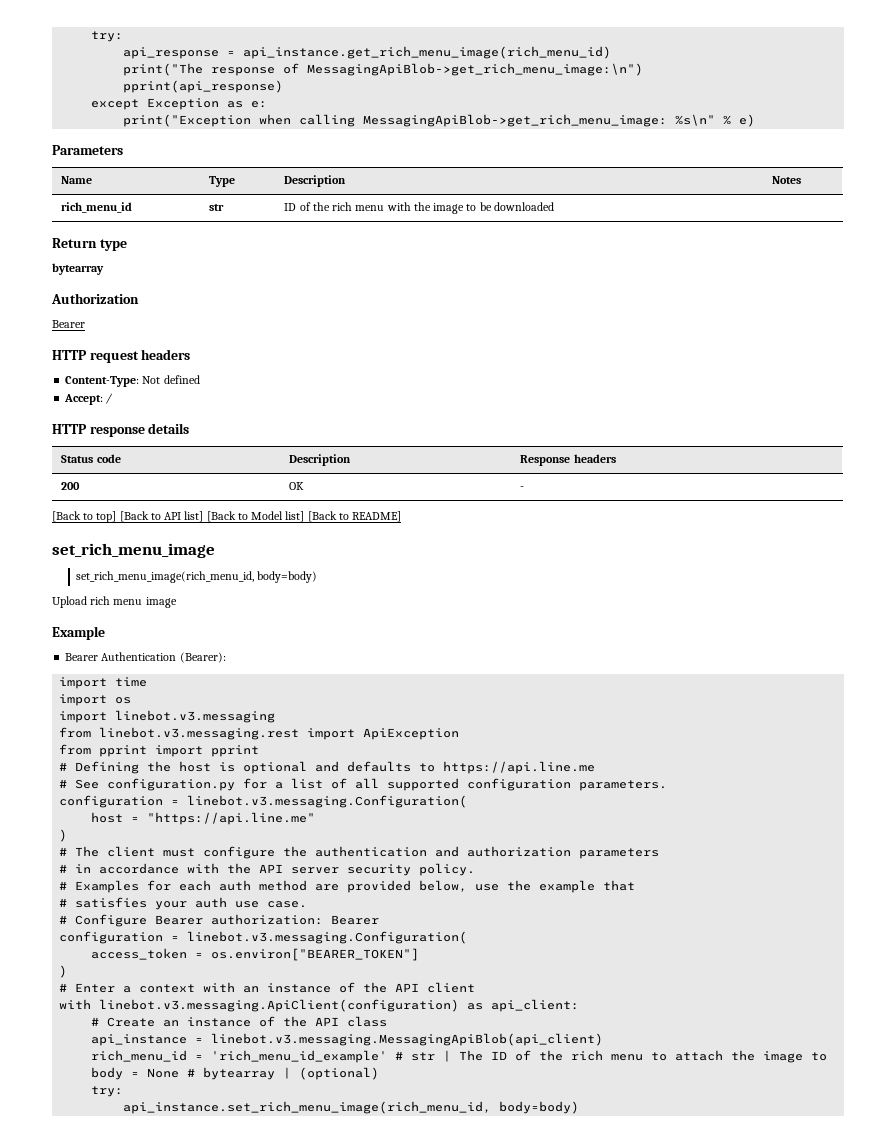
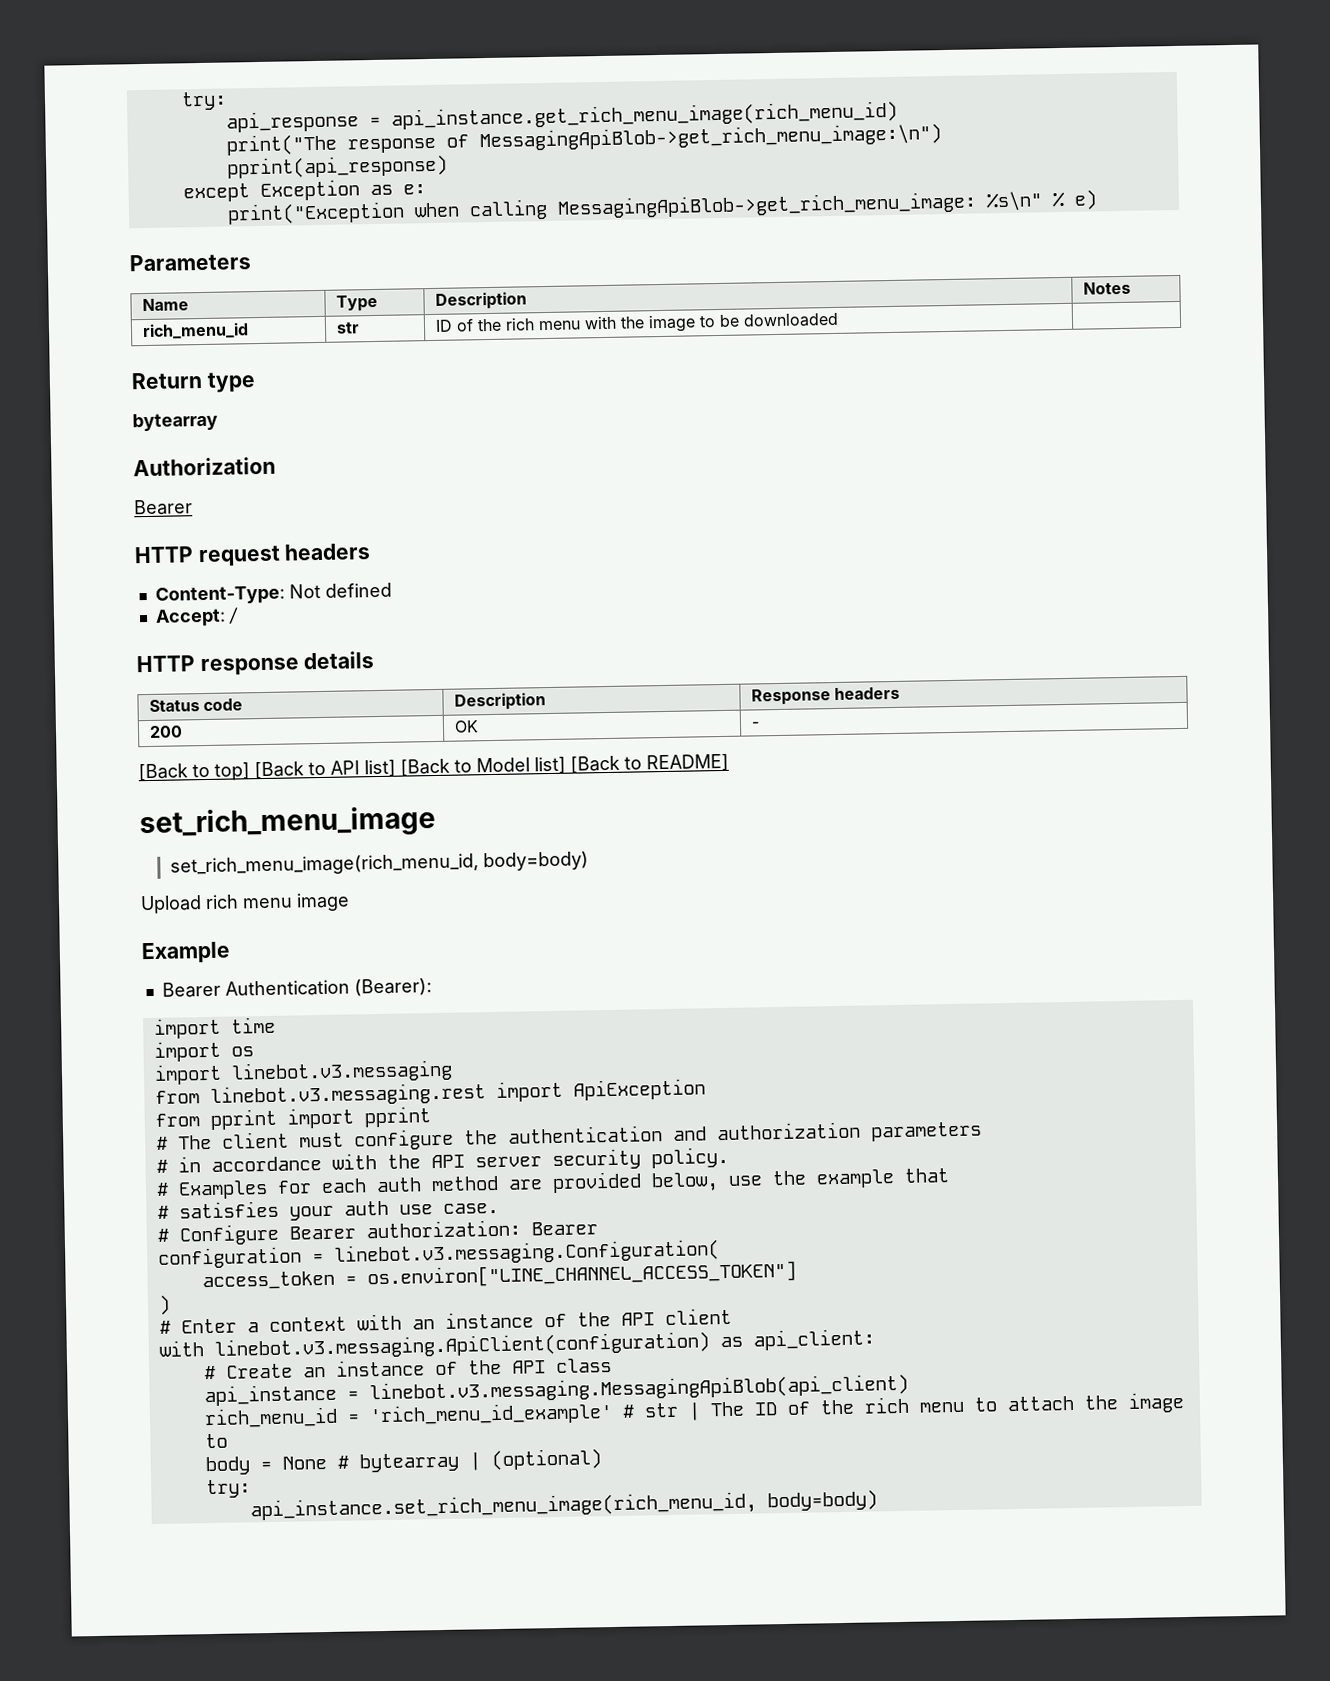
[59,761,596,774] [59,778,668,791] [59,795,468,808] [91,812,316,825] [59,829,68,842] // # Defining the host is optional and defaults to https://api.line.me // # See configuration.py for a list of all supported configuration parameters. // configuration = linebot.v3.messaging.Configuration( // host = "https://api.line.me" // ) -> (431, 1117) none
[211,948,420,961] os.environ["BEARER_TOKEN"] -> [366,1260,797,1289] os.environ["LINE_CHANNEL_ACCESS_TOKEN"]

